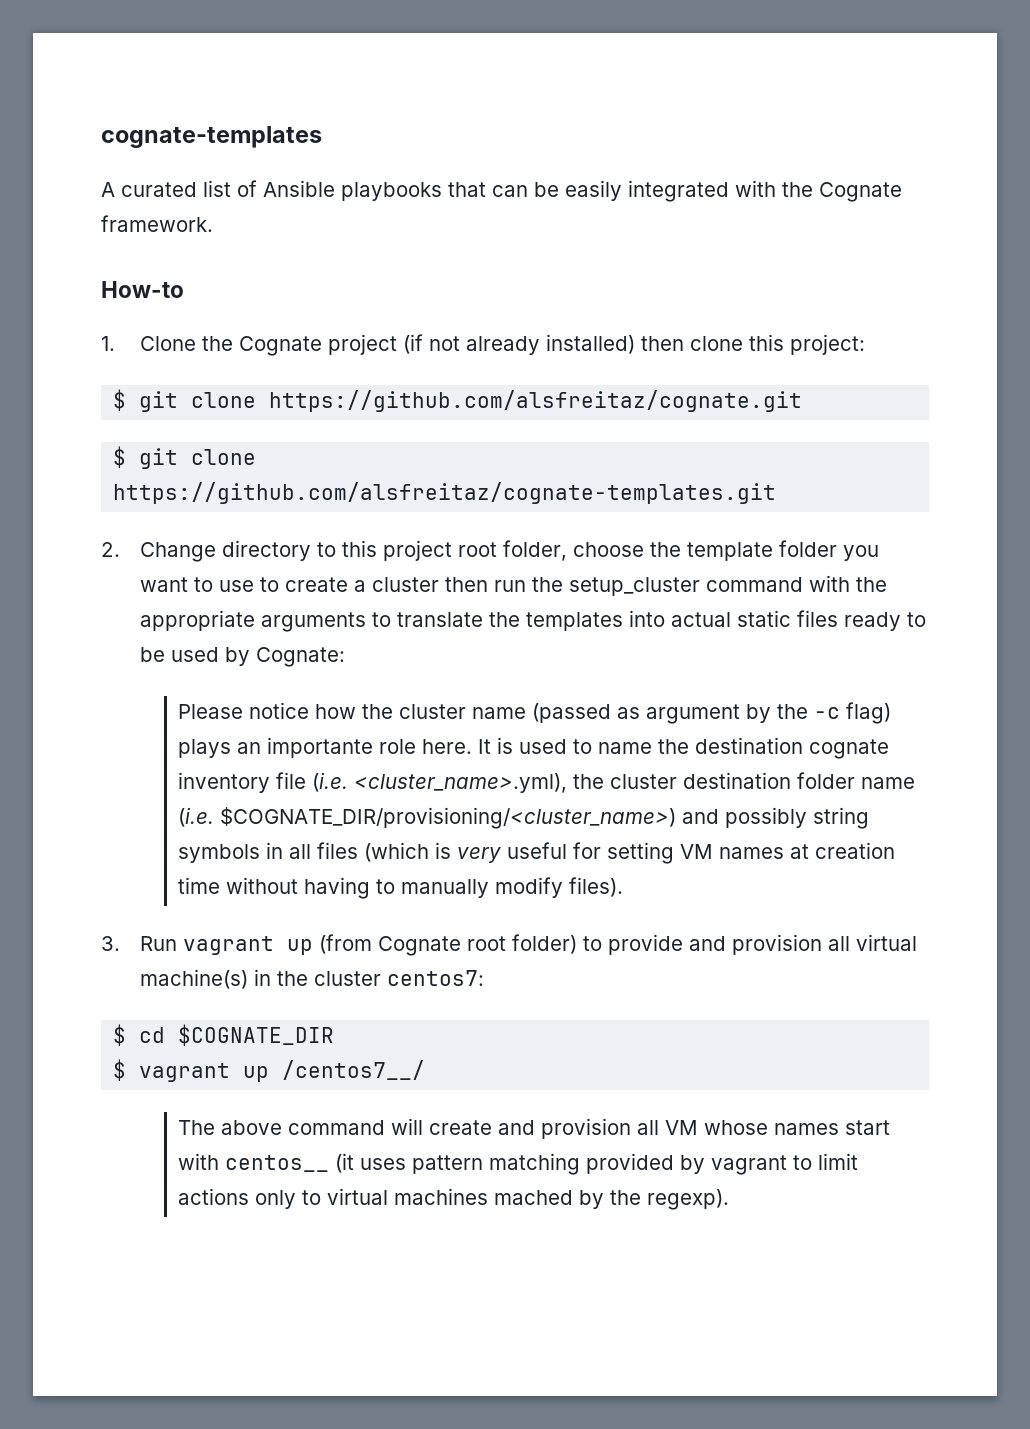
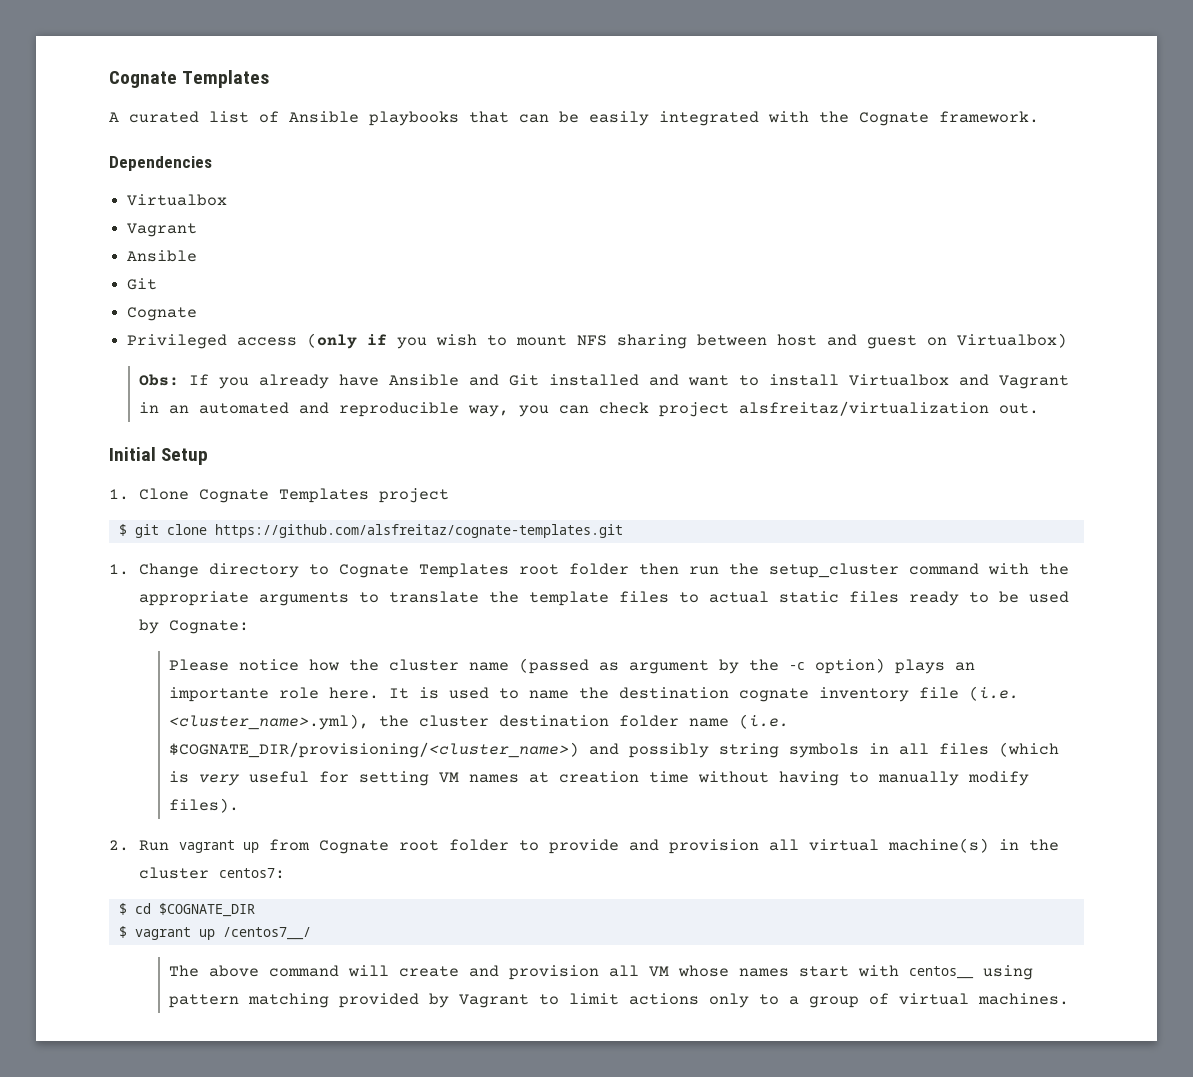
[101,126,322,148] cognate-templates -> [109,70,270,88] Cognate Templates
[101,281,184,298] How-to -> [109,156,212,171] [127,194,228,206] [127,223,198,237] [127,250,198,262] [127,278,158,290] [127,307,198,321] [127,333,1068,349] [139,374,1070,389] [139,401,1040,417] [109,447,209,465] Dependencies // Virtualbox // Vagrant // Ansible // Git // Cognate // Privileged access (only if you wish to mount NFS sharing between host and guest on Virtualbox) // Obs: If you already have Ansible and Git installed and want to install Virtualbox and Vagrant in an automated and reproducible way, you can check project alsfreitaz/virtualization out. // Initial Setup
[201,334,865,356] [113,389,803,412] the Cognate project (if not already installed) then clone this project: // $ git clone https://github.com/alsfreitaz/cognate.git -> [199,488,450,503] Cognate Templates project
[101,542,120,557] 2. -> [109,564,129,575] 1.
[341,540,879,561] [139,577,439,592] this project root folder, choose the template folder you want to use to create a cluster -> [339,563,630,578] Cognate Templates root folder
[525,610,665,631] templates into -> [529,591,700,606] template files to
[846,702,892,724] flag) -> [815,658,886,674] option)
[101,936,120,951] 3. -> [109,840,129,851] 2.
[318,934,372,954] (from -> [269,839,311,851] from
[511,934,577,954] folder) -> [449,839,510,851] folder
[335,1153,407,1173] (it uses -> [983,965,1034,980] using
[711,1155,788,1175] vagrant -> [459,994,530,1008] Vagrant
[327,1188,730,1210] virtual machines mached by the regexp). -> [789,993,1070,1008] a group of virtual machines.

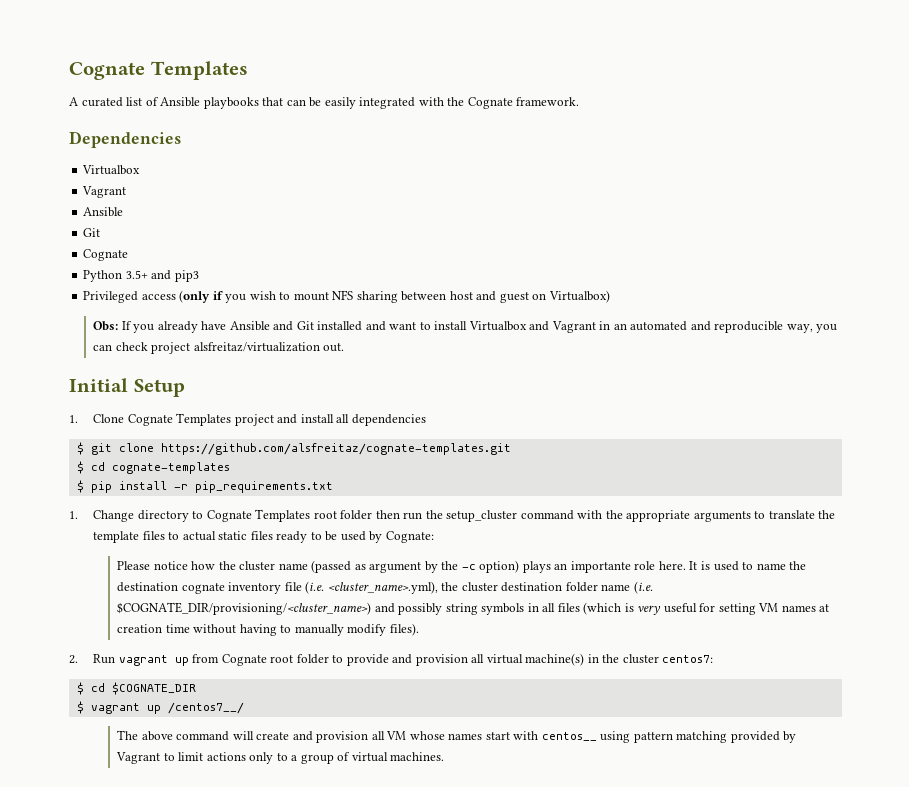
(198, 314) none -> [83,270,199,282] // Python 3.5+ and pip3
(450, 495) none -> [277,414,426,426] and install all dependencies
(623, 531) none -> [76,461,230,474] [76,480,333,493] // $ cd cognate-templates // $ pip install -r pip_requirements.txt

